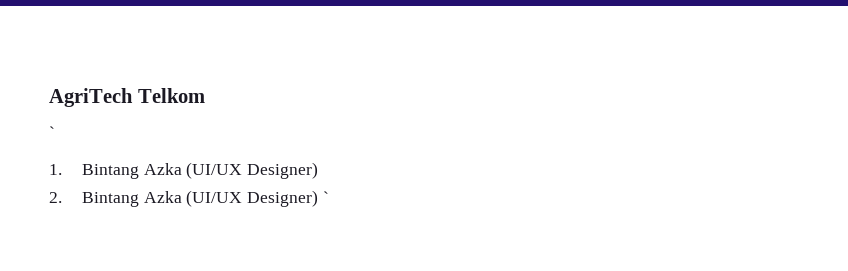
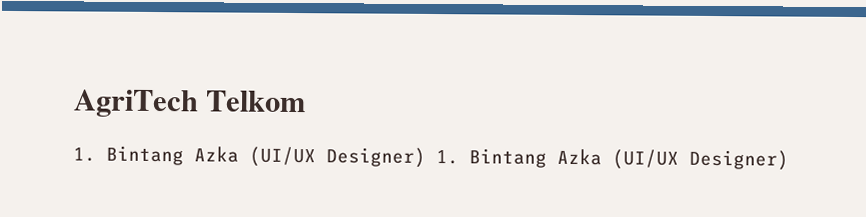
[49,126,55,138] [49,162,319,179] [49,190,329,207] // ` // 1. Bintang Azka (UI/UX Designer) // 2. Bintang Azka (UI/UX Designer) ` -> [73,145,789,171] // 1. Bintang Azka (UI/UX Designer) 1. Bintang Azka (UI/UX Designer)

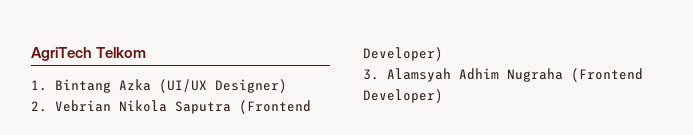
[436,148,789,171] 1. Bintang Azka (UI/UX Designer) -> [31,100,311,114] [363,47,443,61] [363,68,643,82] [363,89,443,103] // 2. Vebrian Nikola Saputra (Frontend Developer) // 3. Alamsyah Adhim Nugraha (Frontend Developer)

